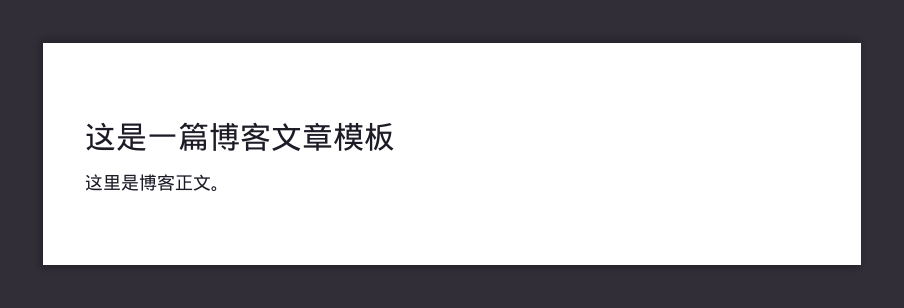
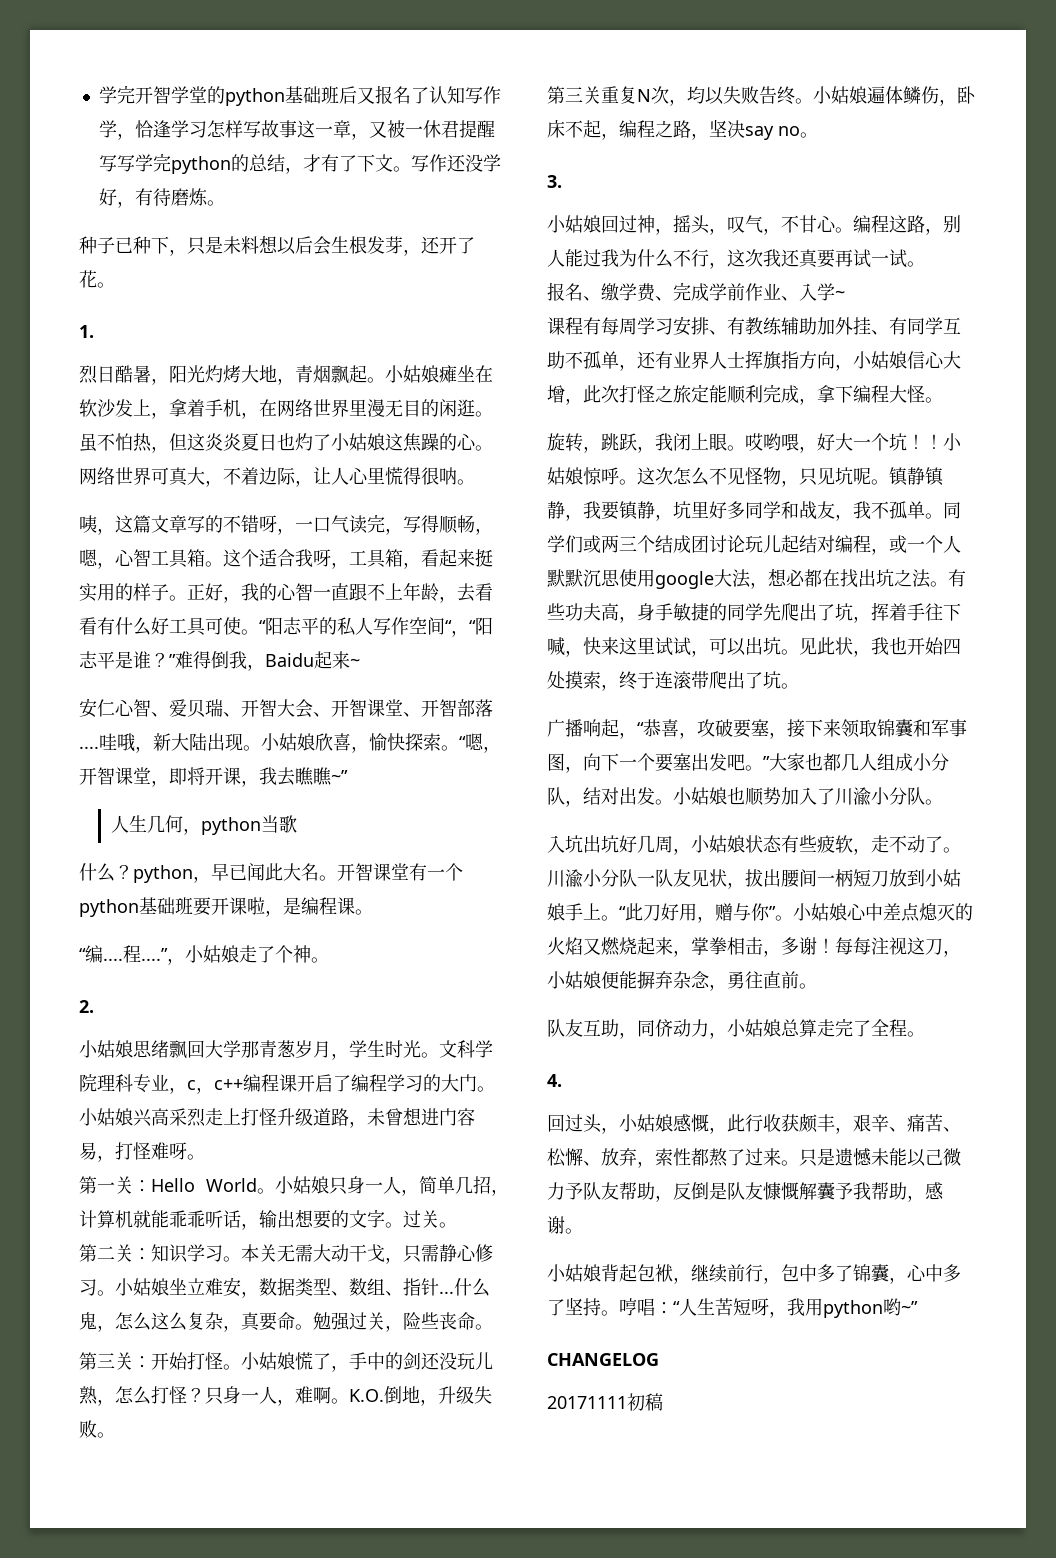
[85,122,395,152] [85,174,229,192] 这是一篇博客文章模板 // 这里是博客正文。 -> [98,85,501,106] [98,120,495,140] [98,153,501,174] [98,188,225,208] [79,235,475,256] [79,270,115,288] [79,325,94,338] [79,365,493,385] [79,399,493,419] [79,433,493,453] [79,467,475,487] [79,514,493,535] [79,549,493,569] [79,582,493,603] [79,617,493,637] [79,651,360,671] [79,698,493,718] [79,733,501,753] [79,767,348,787] [111,815,298,835] [79,863,463,883] [79,897,373,917] [79,945,329,965] [79,1000,94,1013] [79,1040,493,1060] [79,1074,495,1094] [79,1107,475,1128] [79,1142,205,1162] [79,1176,509,1196] [79,1209,457,1230] [79,1244,493,1264] [79,1277,490,1298] [79,1312,493,1332] [79,1352,493,1372] [79,1386,492,1406] [79,1420,115,1438] [547,86,976,106] [547,119,818,140] [547,175,562,188] [547,215,961,235] [547,249,925,269] [547,282,845,302] [547,316,961,336] [547,350,961,371] [547,384,943,405] [547,433,962,453] [547,467,944,487] [547,501,961,521] [547,535,961,555] [547,568,966,589] [547,602,961,623] [547,637,961,657] [547,671,799,691] [547,719,967,739] [547,753,949,773] [547,787,943,807] [547,835,961,855] [547,869,961,889] [547,903,973,923] [547,937,961,957] [547,971,817,991] [547,1018,925,1039] [547,1074,562,1087] [547,1113,961,1134] [547,1148,961,1168] [547,1182,944,1202] [547,1216,583,1234] [547,1264,961,1284] [547,1297,918,1318] [547,1353,659,1366] [547,1393,663,1411] 学完开智学堂的python基础班后又报名了认知写作学，恰逢学习怎样写故事这一章，又被一休君提醒写写学完python的总结，才有了下文。写作还没学好，有待磨炼。 // 种子已种下，只是未料想以后会生根发芽，还开了花。 // 1. // 烈日酷暑，阳光灼烤大地，青烟飘起。小姑娘瘫坐在软沙发上，拿着手机，在网络世界里漫无目的闲逛。虽不怕热，但这炎炎夏日也灼了小姑娘这焦躁的心。网络世界可真大，不着边际，让人心里慌得很呐。 // 咦，这篇文章写的不错呀，一口气读完，写得顺畅，嗯，心智工具箱。这个适合我呀，工具箱，看起来挺实用的样子。正好，我的心智一直跟不上年龄，去看看有什么好工具可使。“阳志平的私人写作空间“，“阳志平是谁？”难得倒我，Baidu起来~ // 安仁心智、爱贝瑞、开智大会、开智课堂、开智部落....哇哦，新大陆出现。小姑娘欣喜，愉快探索。“嗯，开智课堂，即将开课，我去瞧瞧~” // 人生几何，python当歌 // 什么？python，早已闻此大名。开智课堂有一个python基础班要开课啦，是编程课。 // “编....程....”，小姑娘走了个神。 // 2. // 小姑娘思绪飘回大学那青葱岁月，学生时光。文科学院理科专业，c，c++编程课开启了编程学习的大门。小姑娘兴高采烈走上打怪升级道路，未曾想进门容易，打怪难呀。 // 第一关：Hello World。小姑娘只身一人，简单几招，计算机就能乖乖听话，输出想要的文字。过关。 // 第二关：知识学习。本关无需大动干戈，只需静心修习。小姑娘坐立难安，数据类型、数组、指针...什么鬼，怎么这么复杂，真要命。勉强过关，险些丧命。 // 第三关：开始打怪。小姑娘慌了，手中的剑还没玩儿熟，怎么打怪？只身一人，难啊。K.O.倒地，升级失败。 // 第三关重复N次，均以失败告终。小姑娘遍体鳞伤，卧床不起，编程之路，坚决say no。 // 3. // 小姑娘回过神，摇头，叹气，不甘心。编程这路，别人能过我为什么不行，这次我还真要再试一试。 // 报名、缴学费、完成学前作业、入学~ // 课程有每周学习安排、有教练辅助加外挂、有同学互助不孤单，还有业界人士挥旗指方向，小姑娘信心大增，此次打怪之旅定能顺利完成，拿下编程大怪。 // 旋转，跳跃，我闭上眼。哎哟喂，好大一个坑！！小姑娘惊呼。这次怎么不见怪物，只见坑呢。镇静镇静，我要镇静，坑里好多同学和战友，我不孤单。同学们或两三个结成团讨论玩儿起结对编程，或一个人默默沉思使用google大法，想必都在找出坑之法。有些功夫高，身手敏捷的同学先爬出了坑，挥着手往下喊，快来这里试试，可以出坑。见此状，我也开始四处摸索，终于连滚带爬出了坑。 // 广播响起，“恭喜，攻破要塞，接下来领取锦囊和军事图，向下一个要塞出发吧。”大家也都几人组成小分队，结对出发。小姑娘也顺势加入了川渝小分队。 // 入坑出坑好几周，小姑娘状态有些疲软，走不动了。川渝小分队一队友见状，拔出腰间一柄短刀放到小姑娘手上。“此刀好用，赠与你”。小姑娘心中差点熄灭的火焰又燃烧起来，掌拳相击，多谢！每每注视这刀，小姑娘便能摒弃杂念，勇往直前。 // 队友互助，同侪动力，小姑娘总算走完了全程。 // 4. // 回过头，小姑娘感慨，此行收获颇丰，艰辛、痛苦、松懈、放弃，索性都熬了过来。只是遗憾未能以己微力予队友帮助，反倒是队友慷慨解囊予我帮助，感谢。 // 小姑娘背起包袱，继续前行，包中多了锦囊，心中多了坚持。哼唱：“人生苦短呀，我用python哟~” // CHANGELOG // 20171111初稿

